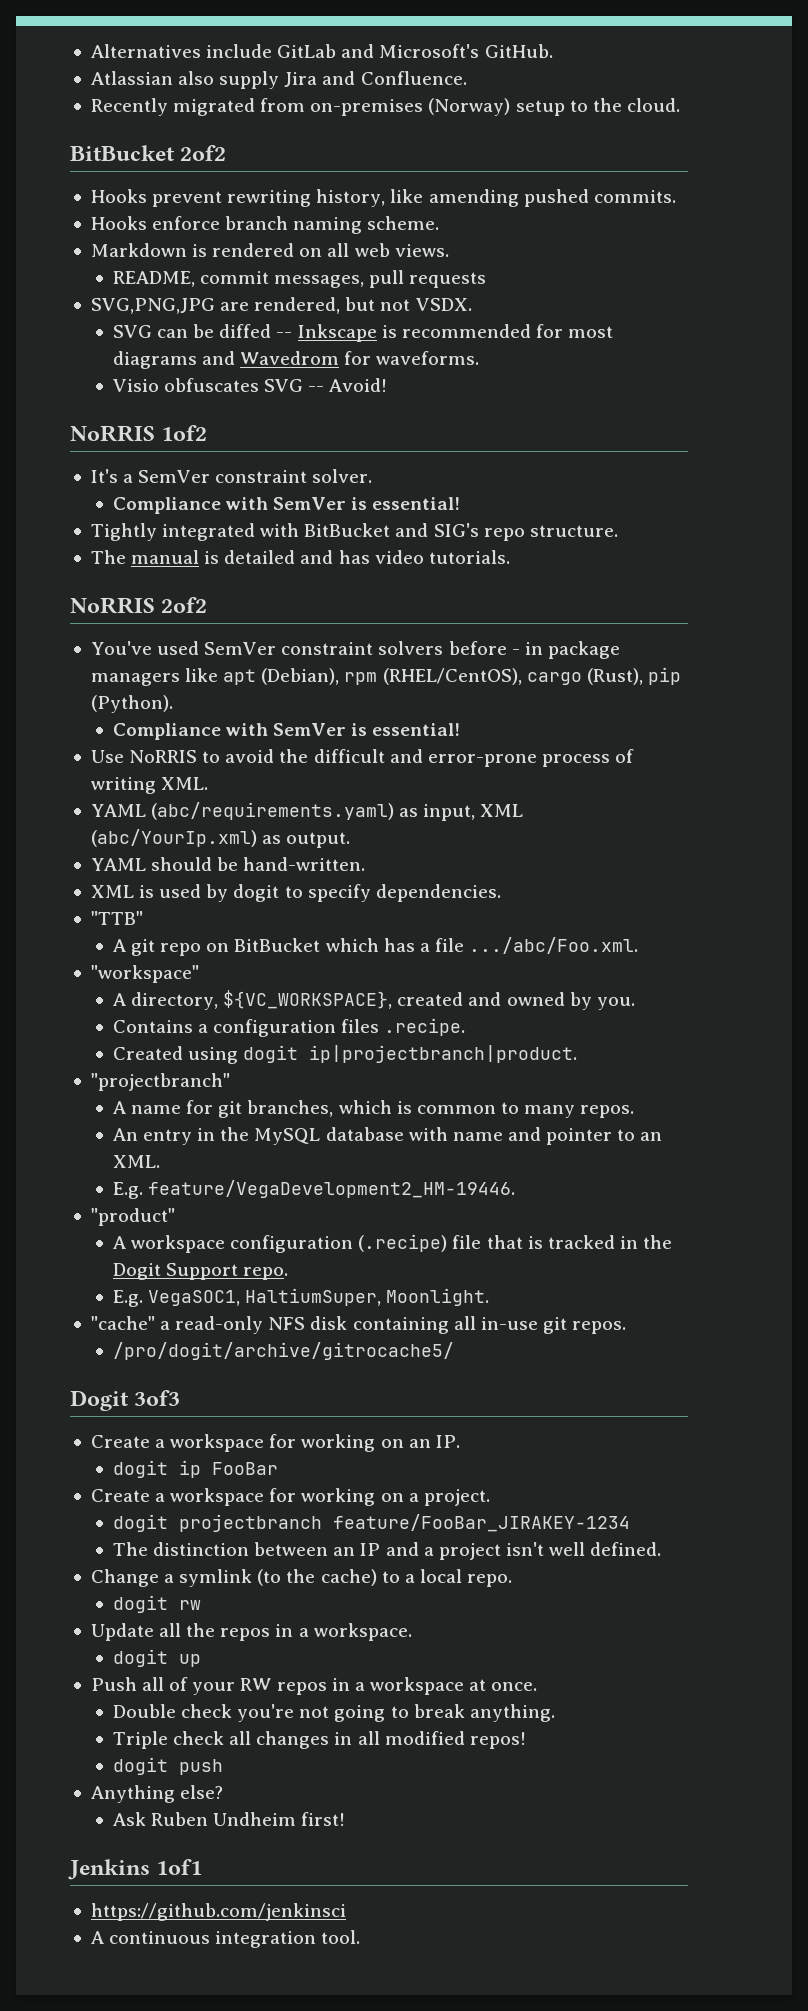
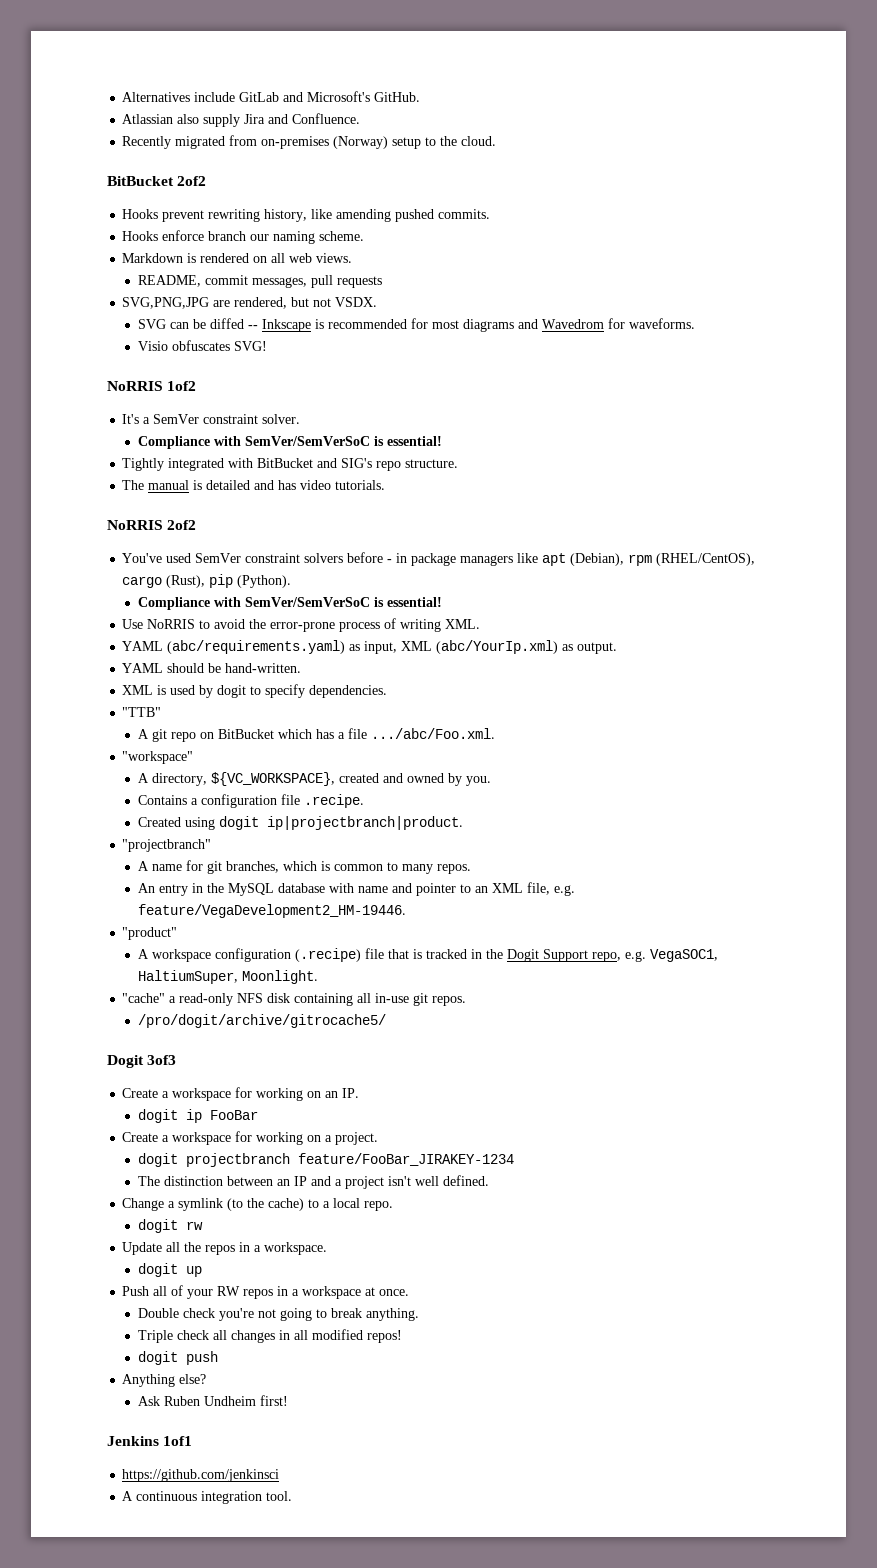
(289, 223) none -> [250,234,270,241] our
[264,378,388,392] SVG -- Avoid! -> [233,341,267,351] SVG!
[273,497,347,510] SemVer -> [244,436,370,446] SemVer/SemVerSoC
[273,723,347,736] SemVer -> [244,597,370,607] SemVer/SemVerSoC
[313,749,423,763] difficult and -> (267, 624) none
[341,1019,380,1033] files -> [280,794,300,805] file
[112,1155,160,1168] [112,1182,143,1199] XML. // E.g. -> [491,882,575,896] XML file, e.g.
[243,1267,289,1280] [112,1290,143,1307] repo. // E.g. -> [591,951,646,962] repo, e.g.

